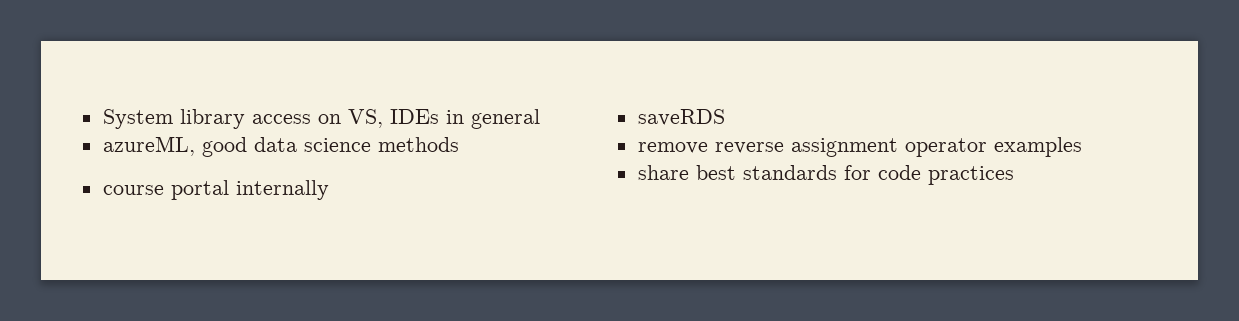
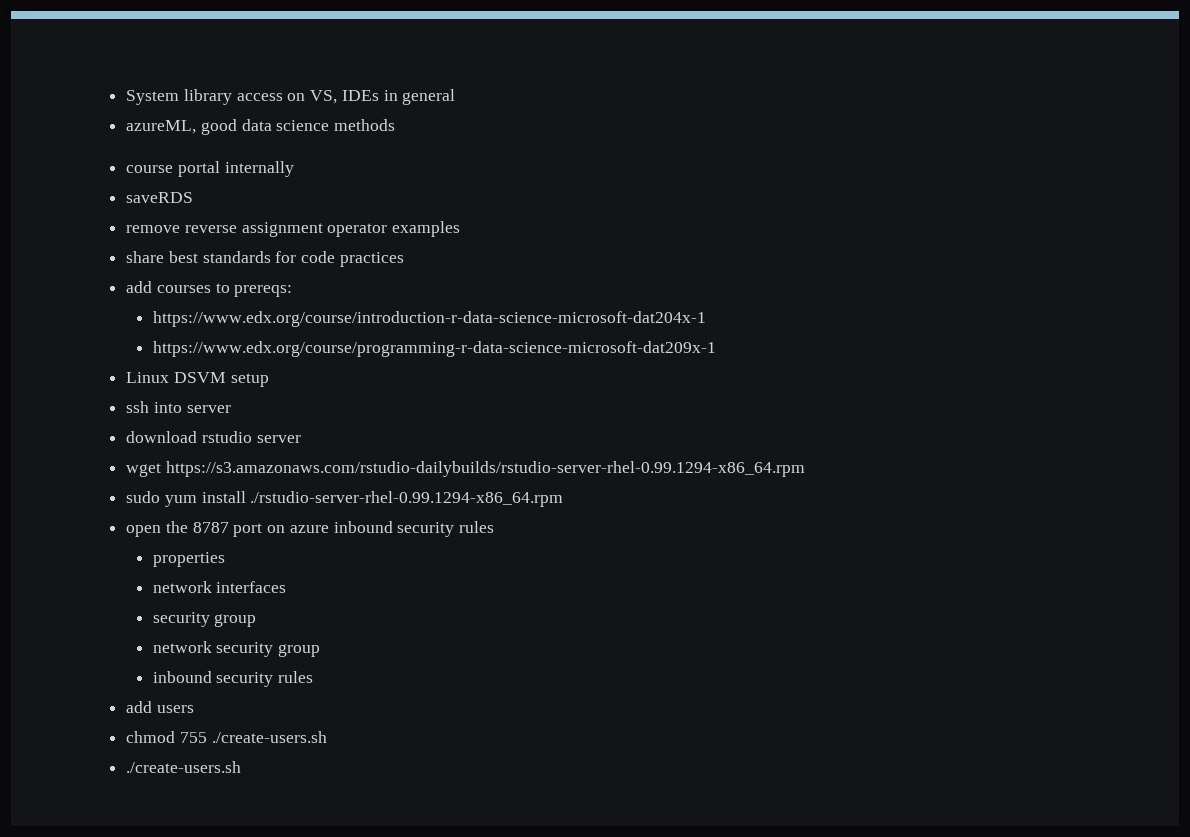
(1014, 175) none -> [126,281,293,297] [152,311,706,327] [152,341,716,357] [126,372,269,387] [126,401,231,413] [126,431,301,443] [126,461,805,477] [126,491,564,507] [126,521,495,537] [152,552,225,567] [152,581,287,593] [152,612,257,627] [152,641,321,657] [152,671,314,687] [126,701,194,713] [126,731,327,743] [126,761,242,773] // add courses to prereqs: // https://www.edx.org/course/introduction-r-data-science-microsoft-dat204x-1 // https://www.edx.org/course/programming-r-data-science-microsoft-dat209x-1 // Linux DSVM setup // ssh into server // download rstudio server // wget https://s3.amazonaws.com/rstudio-dailybuilds/rstudio-server-rhel-0.99.1294-x86_64.rpm // sudo yum install ./rstudio-server-rhel-0.99.1294-x86_64.rpm // open the 8787 port on azure inbound security rules // properties // network interfaces // security group // network security group // inbound security rules // add users // chmod 755 ./create-users.sh // ./create-users.sh

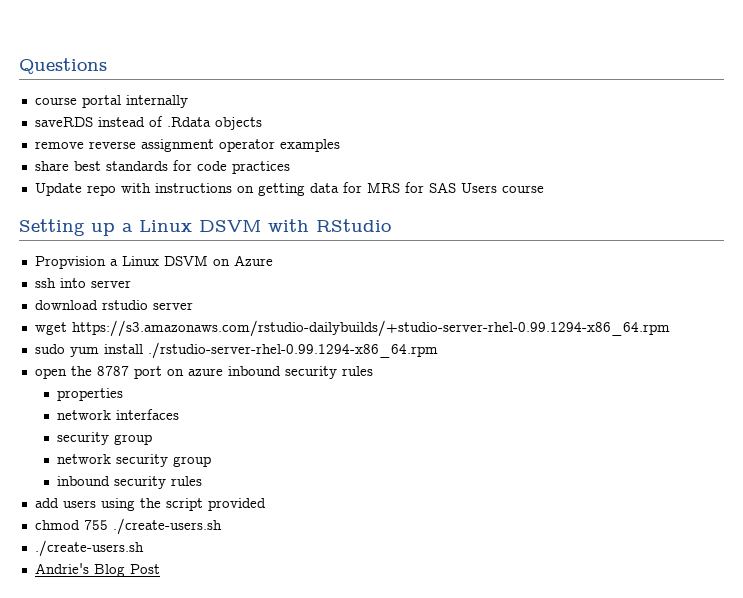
[126,89,456,105] [126,119,396,135] System library access on VS, IDEs in general // azureML, good data science methods -> [19,58,107,74] Questions
(194, 197) none -> [97,116,262,130] instead of .Rdata objects
[126,281,293,297] [152,311,706,327] [152,341,716,357] [126,372,269,387] add courses to prereqs: // https://www.edx.org/course/introduction-r-data-science-microsoft-dat204x-1 // https://www.edx.org/course/programming-r-data-science-microsoft-dat209x-1 // Linux DSVM setup -> [34,182,544,196] [19,219,391,236] [34,255,273,269] Update repo with instructions on getting data for MRS for SAS Users course // Setting up a Linux DSVM with RStudio // Propvision a Linux DSVM on Azure
[165,461,805,477] https://s3.amazonaws.com/rstudio-dailybuilds/rstudio-server-rhel-0.99.1294-x86_64.rpm -> [71,320,670,337] https://s3.amazonaws.com/rstudio-dailybuilds/+studio-server-rhel-0.99.1294-x86_64.rpm
(194, 709) none -> [100,498,266,511] using the script provided
(242, 767) none -> [34,563,160,577] // Andrie's Blog Post

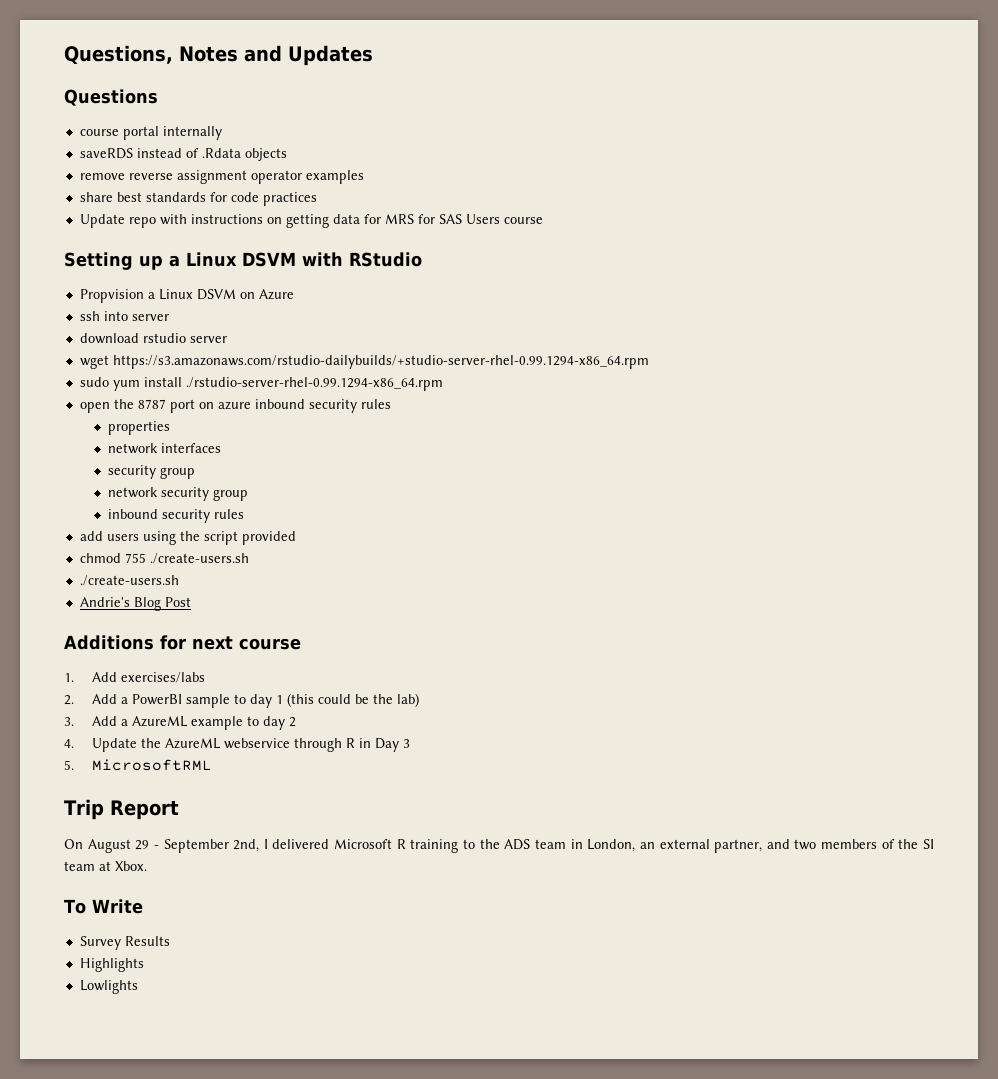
(19, 66) none -> [64,45,373,66] Questions, Notes and Updates //
(160, 569) none -> [64,635,301,650] [64,672,206,683] [64,693,420,708] [64,716,297,730] [64,738,411,752] [64,759,213,771] [64,799,179,820] [64,839,934,853] [64,861,147,871] [64,899,143,914] [79,936,170,950] [79,958,144,972] [79,980,138,994] // Additions for next course // 1. Add exercises/labs // 2. Add a PowerBI sample to day 1 (this could be the lab) // 3. Add a AzureML example to day 2 // 4. Update the AzureML webservice through R in Day 3 // 5. MicrosoftRML // Trip Report // On August 29 - September 2nd, I delivered Microsoft R training to the ADS team in London, an external partner, and two members of the SI team at Xbox. // To Write // Survey Results // Highlights // Lowlights

